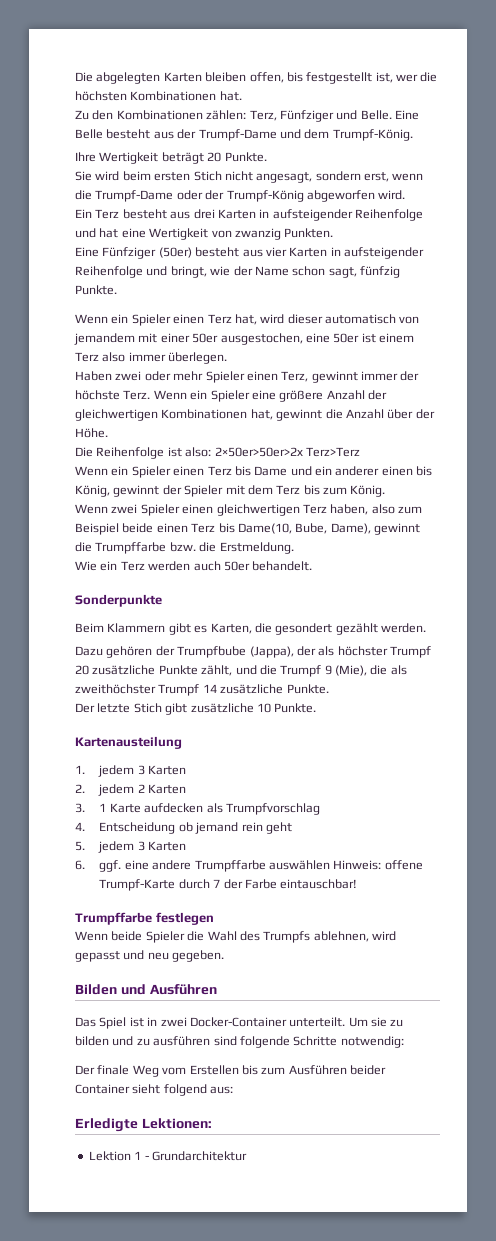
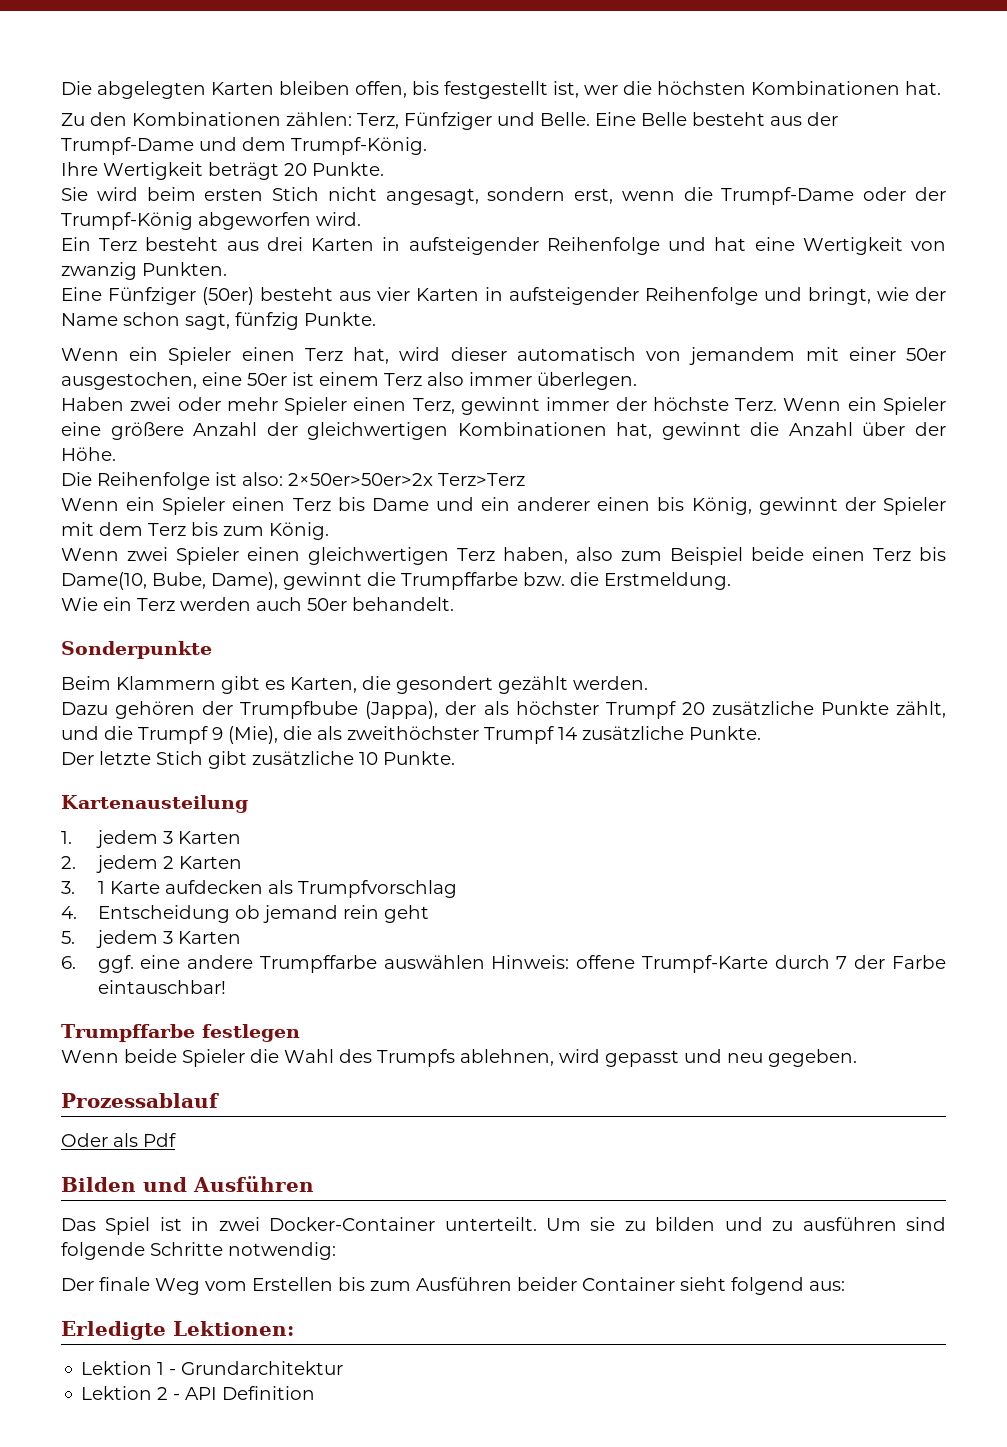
(225, 956) none -> [61,1093,219,1108] [61,1133,176,1147] // Prozessablauf // Oder als Pdf
(247, 1156) none -> [81,1386,316,1400] // Lektion 2 - API Definition

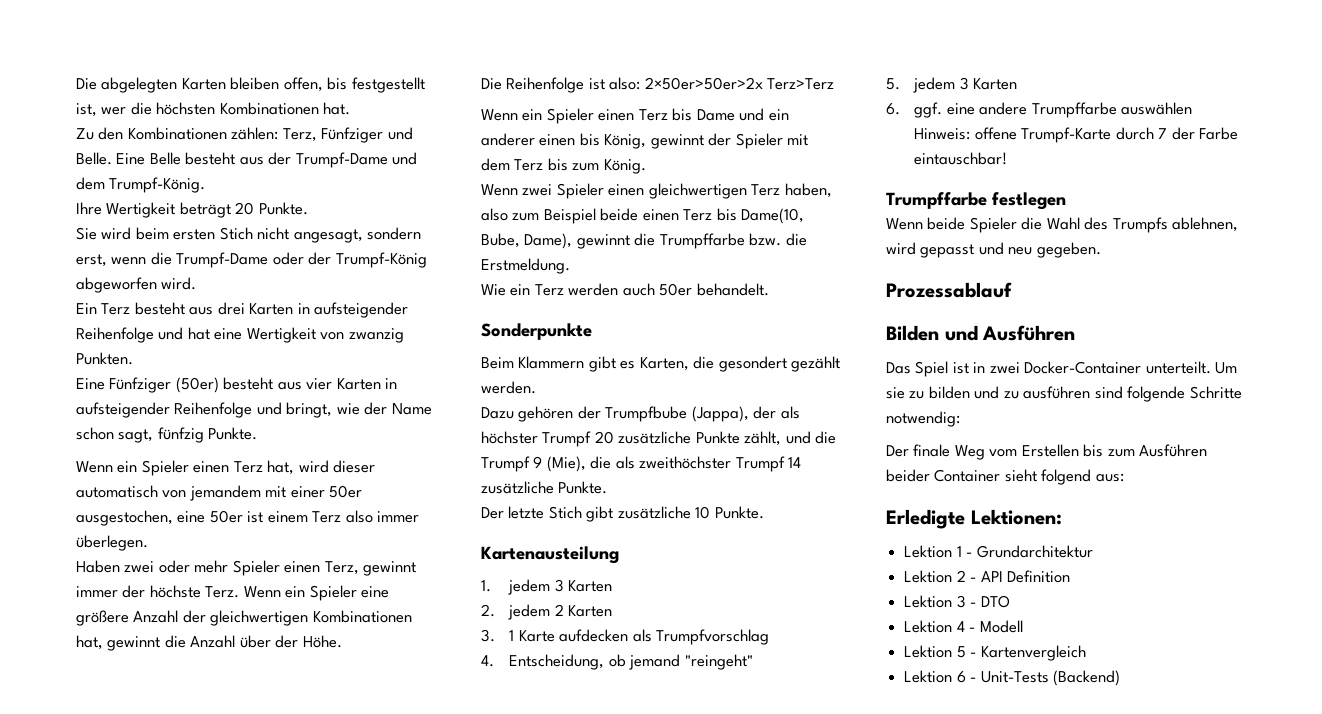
[97,905,230,923] Entscheidung -> [509,654,605,670] Entscheidung,
[342,905,429,923] rein geht -> [684,654,753,670] "reingeht"
[61,1133,176,1147] // Oder als Pdf -> (1012, 290) none
(316, 1393) none -> [904,595,1010,608] [904,620,1023,633] [904,645,1086,661] [904,670,1120,686] // Lektion 3 - DTO // Lektion 4 - Modell // Lektion 5 - Kartenvergleich // Lektion 6 - Unit-Tests (Backend)

